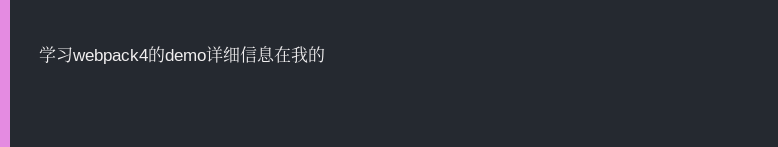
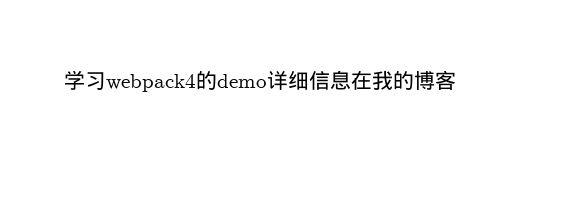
(325, 54) none -> [414,70,456,90] 博客

